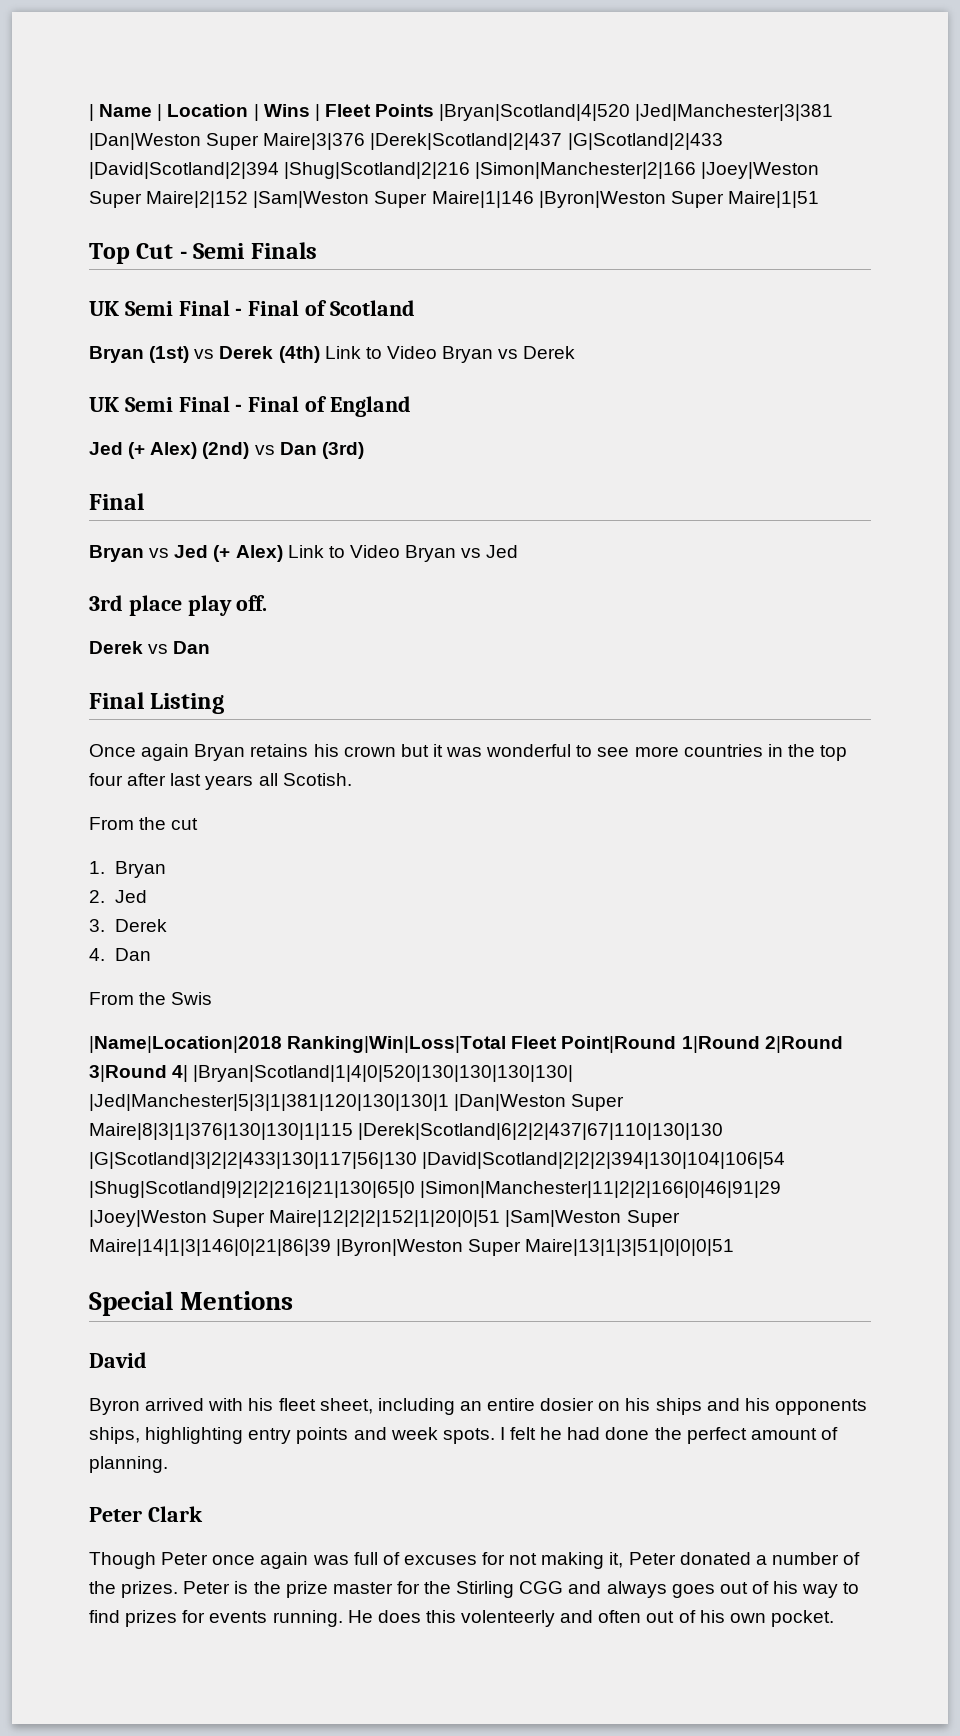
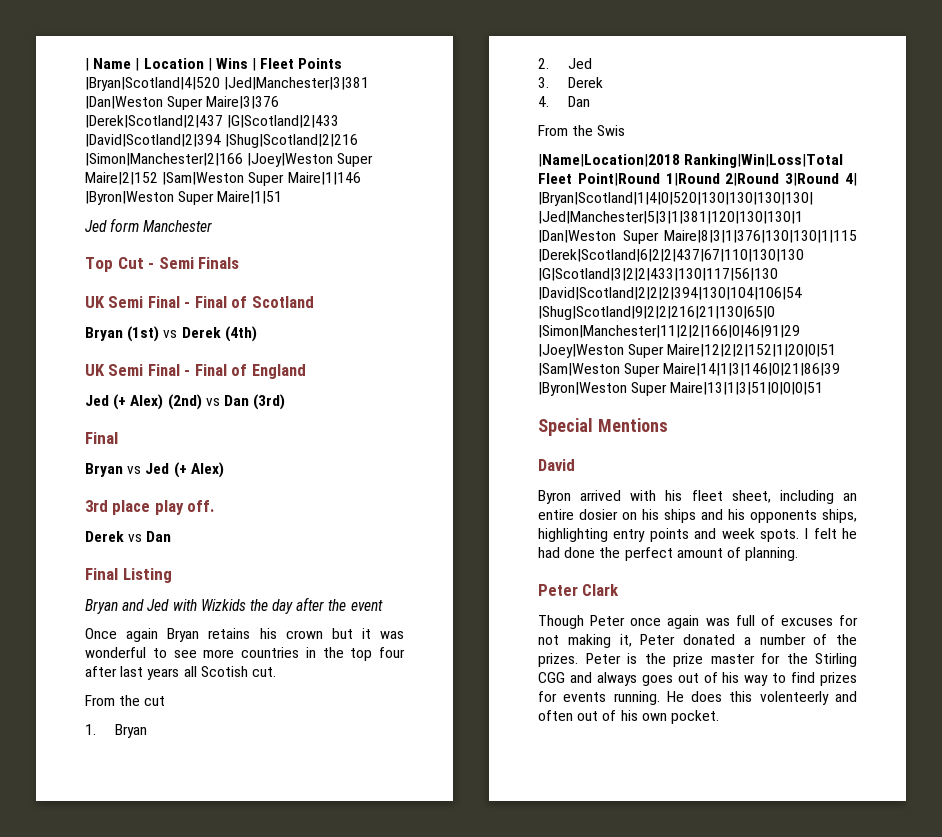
(819, 199) none -> [85,218,213,232] // Jed form Manchester
[324,346,576,363] Link to Video Bryan vs Derek -> (257, 334) none
[287,545,519,562] Link to Video Bryan vs Jed -> (224, 470) none
(225, 703) none -> [85,597,383,614] // Bryan and Jed with Wizkids the day after the event
[282,773,352,786] Scotish. -> [200,666,276,677] Scotish cut.

